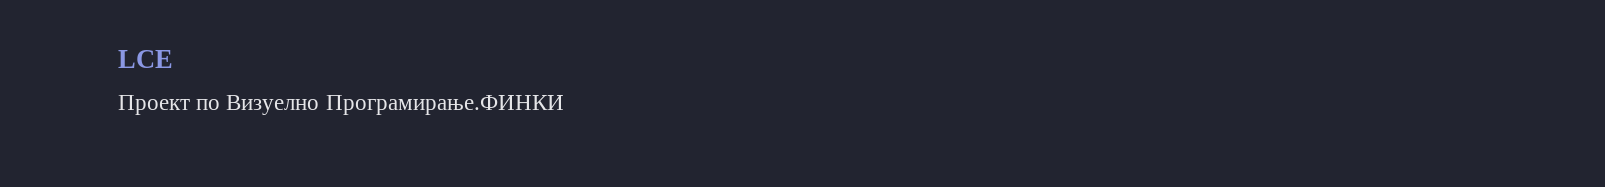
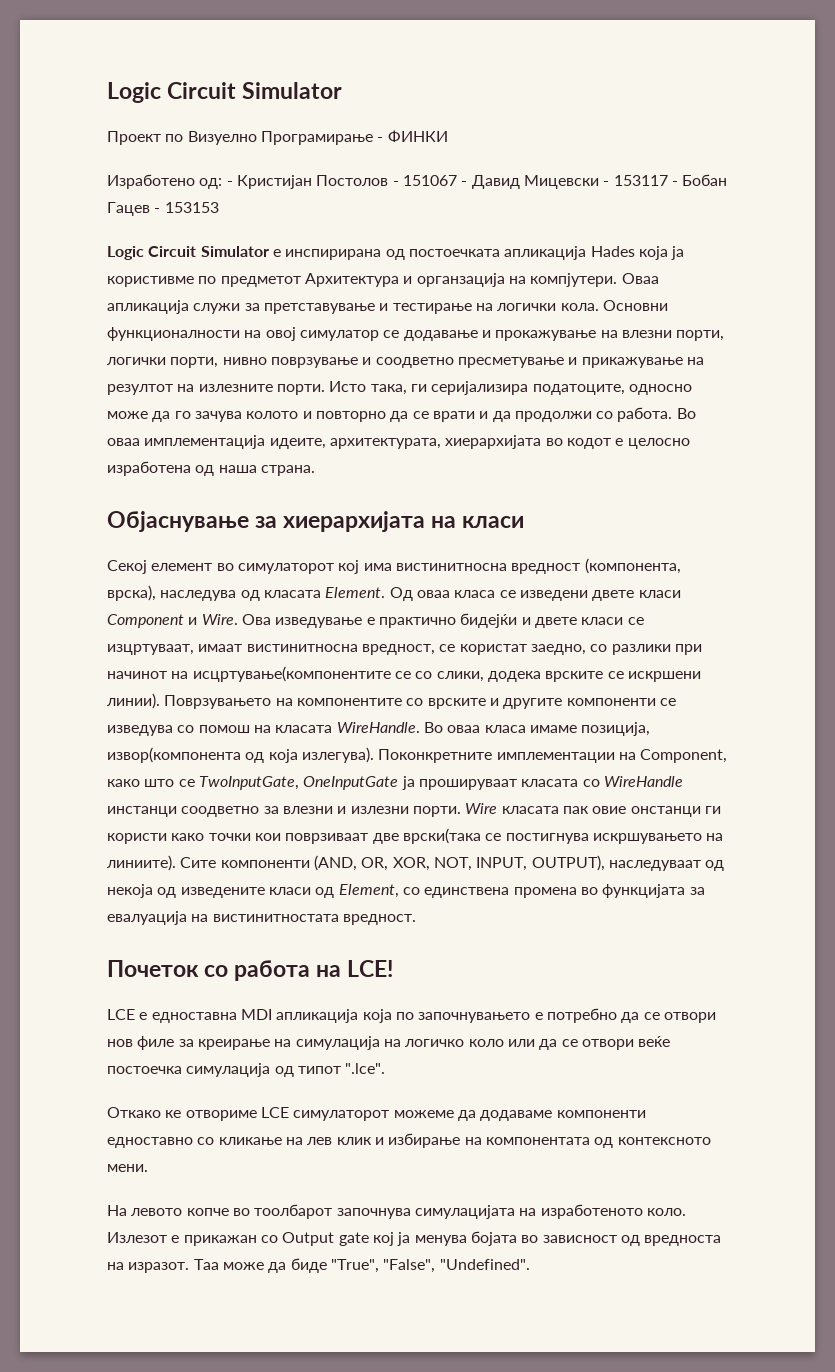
[118,50,173,68] LCE -> [107,82,343,103] Logic Circuit Simulator
[325,95,564,115] Програмирање.ФИНКИ -> [260,130,448,145] [107,174,728,189] [107,202,219,216] [107,246,685,260] [107,273,659,287] [107,300,668,314] [107,327,725,341] [107,357,704,368] [107,381,692,395] [107,407,696,422] [107,435,690,449] [107,461,315,476] [107,511,525,532] [107,558,681,574] [107,585,681,601] [107,613,644,628] [107,644,702,655] [107,666,701,682] [107,693,676,709] [107,722,651,736] [107,747,728,763] [107,776,683,790] [107,803,721,817] [107,828,724,844] [107,855,725,871] [107,884,705,898] [107,911,416,925] [107,960,394,981] [107,1008,716,1023] [107,1036,671,1050] [107,1063,386,1077] [107,1107,646,1121] [107,1133,711,1148] [107,1164,148,1172] [107,1204,686,1219] [107,1231,722,1246] [107,1258,530,1273] Програмирање - ФИНКИ // Изработено од: - Кристијан Постолов - 151067 - Давид Мицевски - 153117 - Бобан Гацев - 153153 // Logic Circuit Simulator е инспирирана од постоечката апликација Hades која ја користивме по предметот Архитектура и органзација на компјутери. Оваа апликација служи за претставување и тестирање на логички кола. Основни функционалности на овој симулатор се додавање и прокажување на влезни порти, логички порти, нивно поврзување и соодветно пресметување и прикажување на резултот на излезните порти. Исто така, ги серијализира податоците, односно може да го зачува колото и повторно да се врати и да продолжи со работа. Во оваа имплементација идеите, архитектурата, хиерархијата во кодот е целосно изработена од наша страна. // Објаснување за хиерархијата на класи // Секој елемент во симулаторот кој има вистинитносна вредност (компонента, врска), наследува од класата Element. Од оваа класа се изведени двете класи Component и Wire. Ова изведување е практично бидејќи и двете класи се изцртуваат, имаат вистинитносна вредност, се користат заедно, со разлики при начинот на исцртување(компонентите се со слики, додека врските се искршени линии). Поврзувањето на компонентите со врските и другите компоненти се изведува со помош на класата WireHandle. Во оваа класа имаме позиција, извор(компонента од која излегува). Поконкретните имплементации на Component, како што се TwoInputGate, OneInputGate ја прошируваат класата со WireHandle инстанци соодветно за влезни и излезни порти. Wire класата пак овие онстанци ги користи како точки кои поврзиваат две врски(така се постигнува искршувањето на линиите). Сите компоненти (AND, OR, XOR, NOT, INPUT, OUTPUT), наследуваат од некоја од изведените класи од Element, со единствена промена во функцијата за евалуација на вистинитностата вредност. // Почеток со работа на LCE! // LCE е едноставна MDI апликација која по започнувањето е потребно да се отвори нов филе за креирање на симулација на логичко коло или да се отвори веќе постоечка симулација од типот ".lce". // Откако ке отвориме LCЕ симулаторот можеме да додаваме компоненти едноставно со кликање на лев клик и избирање на компонентата од контексното мени. // На левото копче во тоолбарот започнува симулацијата на изработеното коло. Излезот е прикажан со Output gate кој ја менува бојата во зависност од вредноста на изразот. Таа може да биде "True", "False", "Undefined".

